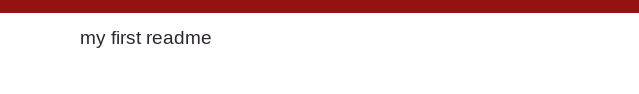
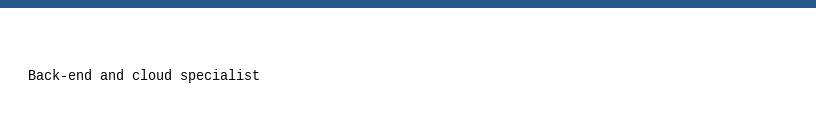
[80,31,213,48] my first readme -> [28,69,260,83] Back-end and cloud specialist

